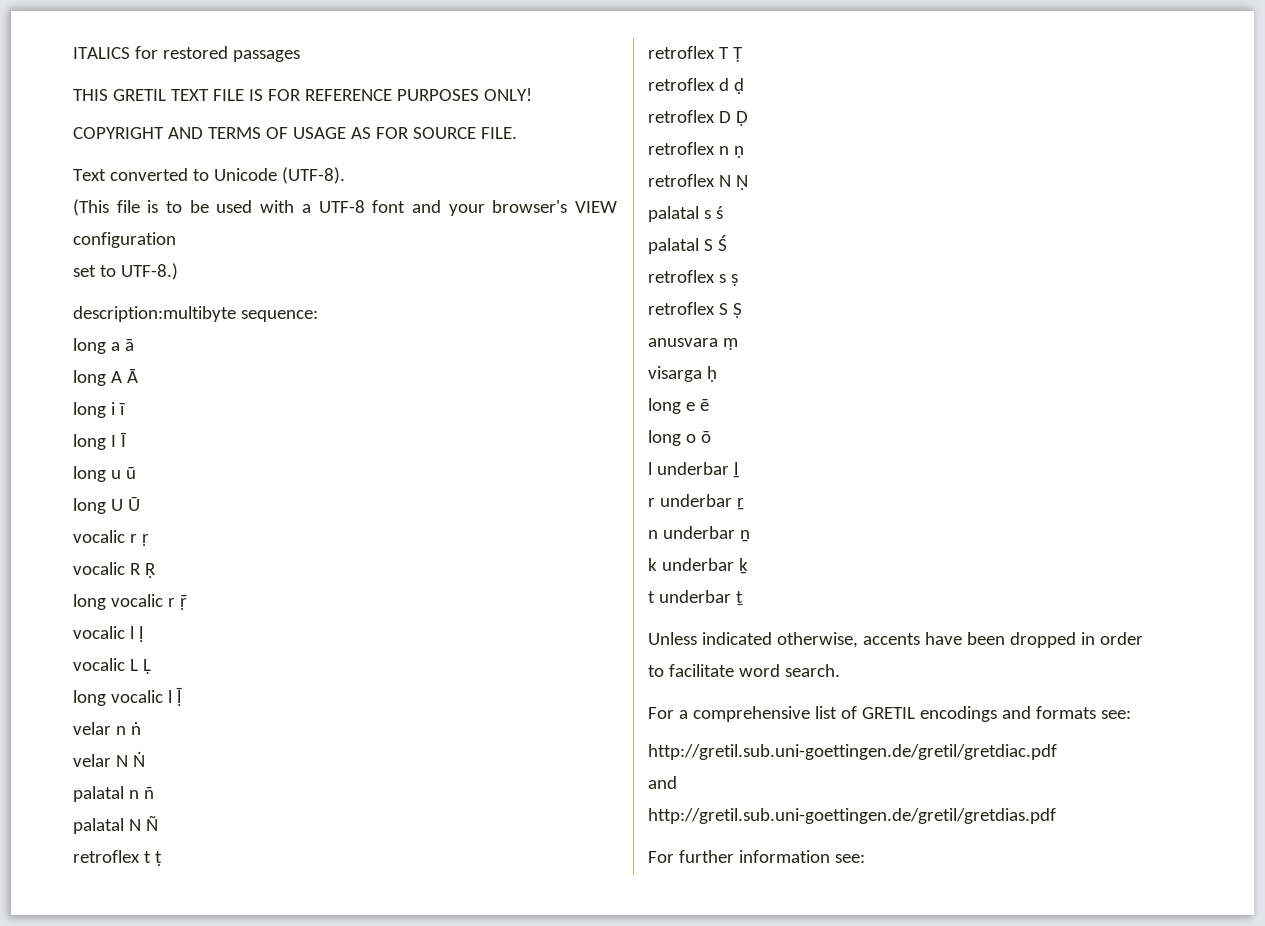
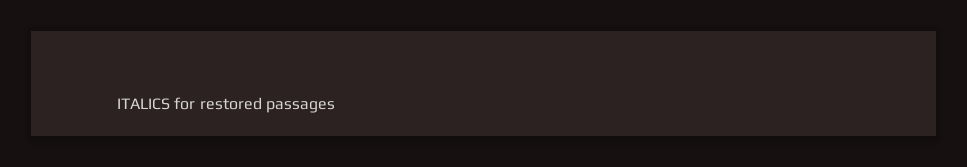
[73,88,532,101] [73,127,517,139] [73,167,345,184] [73,199,617,216] [73,232,176,248] [73,263,178,280] [73,306,318,322] [73,338,134,354] [73,368,138,386] [73,402,125,418] [73,432,126,450] [73,466,136,482] [73,496,140,514] [73,530,149,546] [73,562,156,578] [73,594,187,610] [73,626,143,642] [73,658,151,674] [73,687,182,706] [73,722,141,735] [73,751,145,767] [73,786,154,802] [73,815,158,834] [73,850,162,866] [648,46,743,62] [648,78,744,94] [648,110,748,126] [648,142,744,158] [648,174,748,190] [648,206,723,222] [648,235,727,254] [648,270,738,286] [648,302,742,318] [648,338,738,350] [648,366,717,382] [648,398,709,414] [648,430,711,446] [648,462,739,478] [648,494,744,510] [648,526,750,542] [648,558,748,574] [648,590,743,606] [648,632,1143,648] [648,664,840,677] [648,706,1131,722] [648,744,1057,760] [648,776,677,789] [648,808,1056,824] [648,850,865,863] // THIS GRETIL TEXT FILE IS FOR REFERENCE PURPOSES ONLY! // COPYRIGHT AND TERMS OF USAGE AS FOR SOURCE FILE. // Text converted to Unicode (UTF-8). // (This file is to be used with a UTF-8 font and your browser's VIEW configuration // set to UTF-8.) // description:multibyte sequence: // long a ā // long A Ā // long i ī // long I Ī // long u ū // long U Ū // vocalic r ṛ // vocalic R Ṛ // long vocalic r ṝ // vocalic l ḷ // vocalic L Ḷ // long vocalic l ḹ // velar n ṅ // velar N Ṅ // palatal n ñ // palatal N Ñ // retroflex t ṭ // retroflex T Ṭ // retroflex d ḍ // retroflex D Ḍ // retroflex n ṇ // retroflex N Ṇ // palatal s ś // palatal S Ś // retroflex s ṣ // retroflex S Ṣ // anusvara ṃ // visarga ḥ // long e ē // long o ō // l underbar ḻ // r underbar ṟ // n underbar ṉ // k underbar ḵ // t underbar ṯ // Unless indicated otherwise, accents have been dropped in order // to facilitate word search. // For a comprehensive list of GRETIL encodings and formats see: // http://gretil.sub.uni-goettingen.de/gretil/gretdiac.pdf // and // http://gretil.sub.uni-goettingen.de/gretil/gretdias.pdf // For further information see: -> (335, 107) none

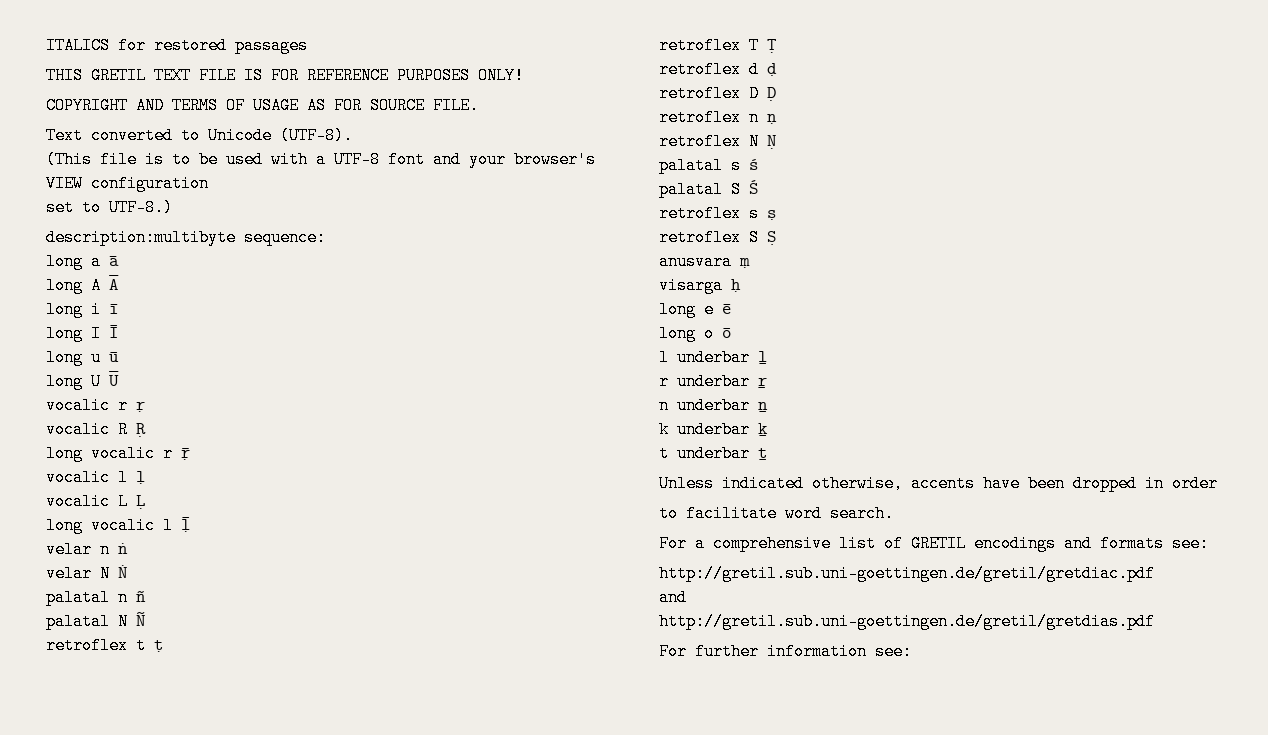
(335, 107) none -> [46,67,524,84] [46,97,479,114] [46,127,353,144] [46,151,596,168] [46,175,209,192] [46,199,173,216] [46,229,326,246] [46,253,119,270] [46,275,119,294] [46,301,118,318] [46,325,118,342] [46,349,119,366] [46,371,119,390] [46,397,145,414] [46,421,146,438] [46,445,190,462] [46,469,145,486] [46,493,145,510] [46,517,190,534] [46,541,128,558] [46,565,127,582] [46,589,146,606] [46,612,145,630] [46,637,163,654] [659,37,776,54] [659,61,777,78] [659,85,776,102] [659,109,777,126] [659,133,776,150] [659,157,758,174] [659,180,758,198] [659,205,776,222] [659,229,776,246] [659,253,750,270] [659,277,741,294] [659,301,731,318] [659,325,731,342] [659,349,767,366] [659,373,767,390] [659,397,768,414] [659,421,768,438] [659,445,767,462] [659,475,1218,492] [659,505,894,522] [659,535,1209,552] [659,565,1155,582] [659,589,687,606] [659,613,1155,630] [659,643,912,660] // THIS GRETIL TEXT FILE IS FOR REFERENCE PURPOSES ONLY! // COPYRIGHT AND TERMS OF USAGE AS FOR SOURCE FILE. // Text converted to Unicode (UTF-8). // (This file is to be used with a UTF-8 font and your browser's VIEW configuration // set to UTF-8.) // description:multibyte sequence: // long a ā // long A Ā // long i ī // long I Ī // long u ū // long U Ū // vocalic r ṛ // vocalic R Ṛ // long vocalic r ṝ // vocalic l ḷ // vocalic L Ḷ // long vocalic l ḹ // velar n ṅ // velar N Ṅ // palatal n ñ // palatal N Ñ // retroflex t ṭ // retroflex T Ṭ // retroflex d ḍ // retroflex D Ḍ // retroflex n ṇ // retroflex N Ṇ // palatal s ś // palatal S Ś // retroflex s ṣ // retroflex S Ṣ // anusvara ṃ // visarga ḥ // long e ē // long o ō // l underbar ḻ // r underbar ṟ // n underbar ṉ // k underbar ḵ // t underbar ṯ // Unless indicated otherwise, accents have been dropped in order // to facilitate word search. // For a comprehensive list of GRETIL encodings and formats see: // http://gretil.sub.uni-goettingen.de/gretil/gretdiac.pdf // and // http://gretil.sub.uni-goettingen.de/gretil/gretdias.pdf // For further information see:

